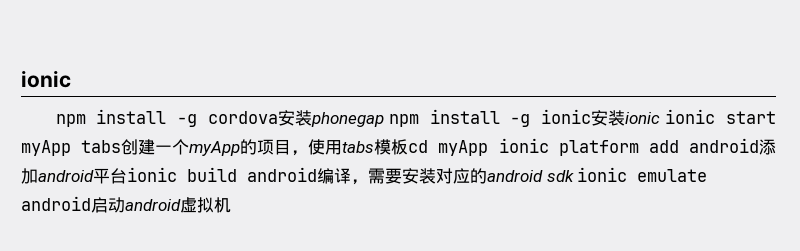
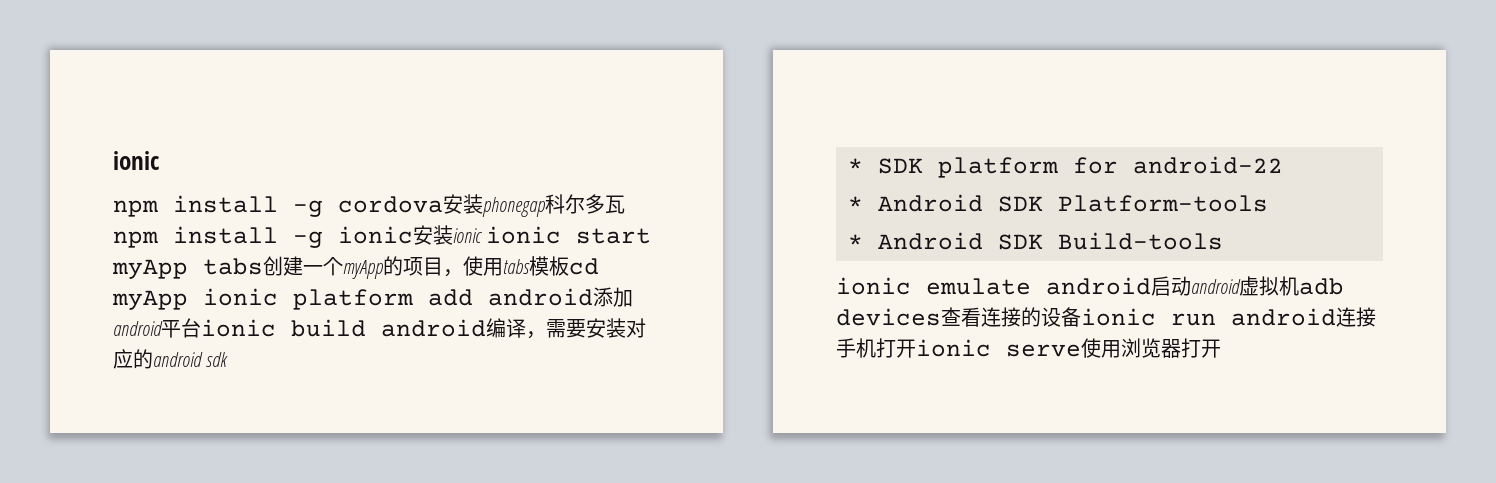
(384, 119) none -> [545,194,625,214] 科尔多瓦
(574, 176) none -> [848,156,1283,178] [848,194,1268,212] [848,232,1223,250] // * SDK platform for android-22 // * Android SDK Platform-tools // * Android SDK Build-tools //
(231, 205) none -> [1299,278,1344,295] [836,307,1376,327] [836,338,1221,358] adb devices查看连接的设备ionic run android连接手机打开ionic serve使用浏览器打开

